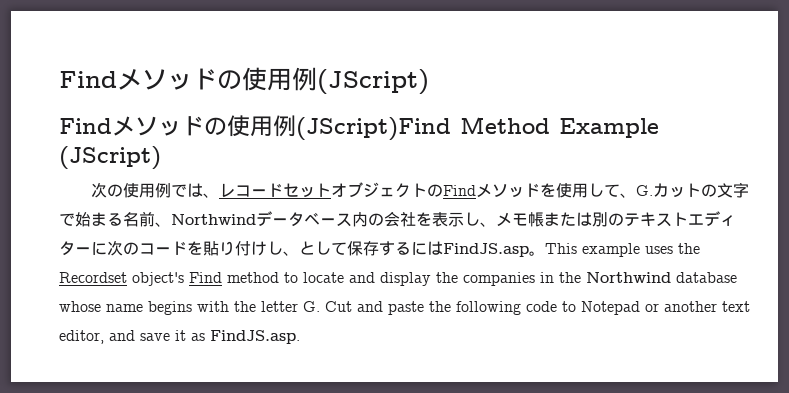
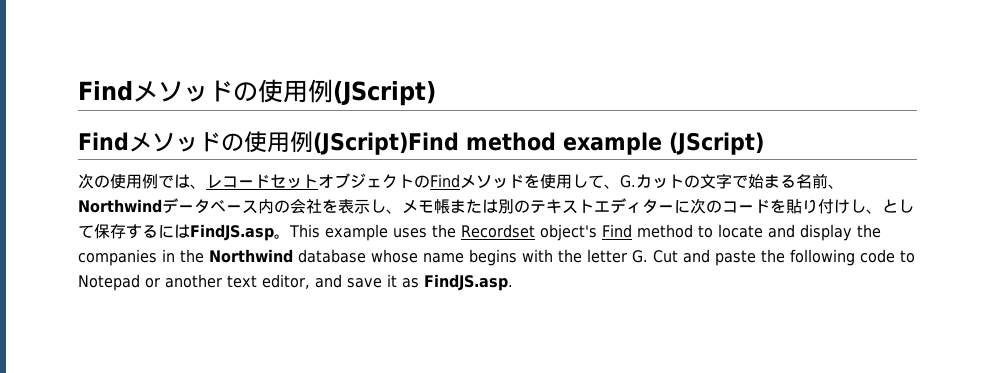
[460,117,659,138] Method Example -> [466,132,662,155] method example

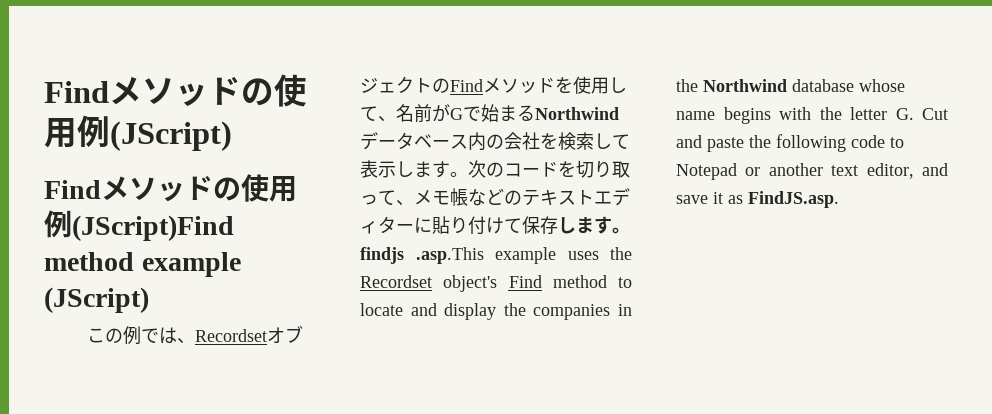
[78,173,318,189] 次の使用例では、レコードセット -> [86,326,267,345] この例では、Recordset
[619,173,732,189] G.カットの文字 -> [396,104,463,122] 名前がG
[795,173,844,189] 名前、 -> (535, 113) none
[338,199,514,214] 表示し、メモ帳または別 -> [558,132,630,150] [360,160,630,178] [360,188,504,206] 検索して表示します。次のコードを切り取って、メモ帳など
[690,198,914,214] [78,224,320,241] 次のコードを貼り付けし、として保存するにはFindJS.asp。This -> [432,216,630,235] [360,247,484,264] 貼り付けて保存します。findjs .asp.This

